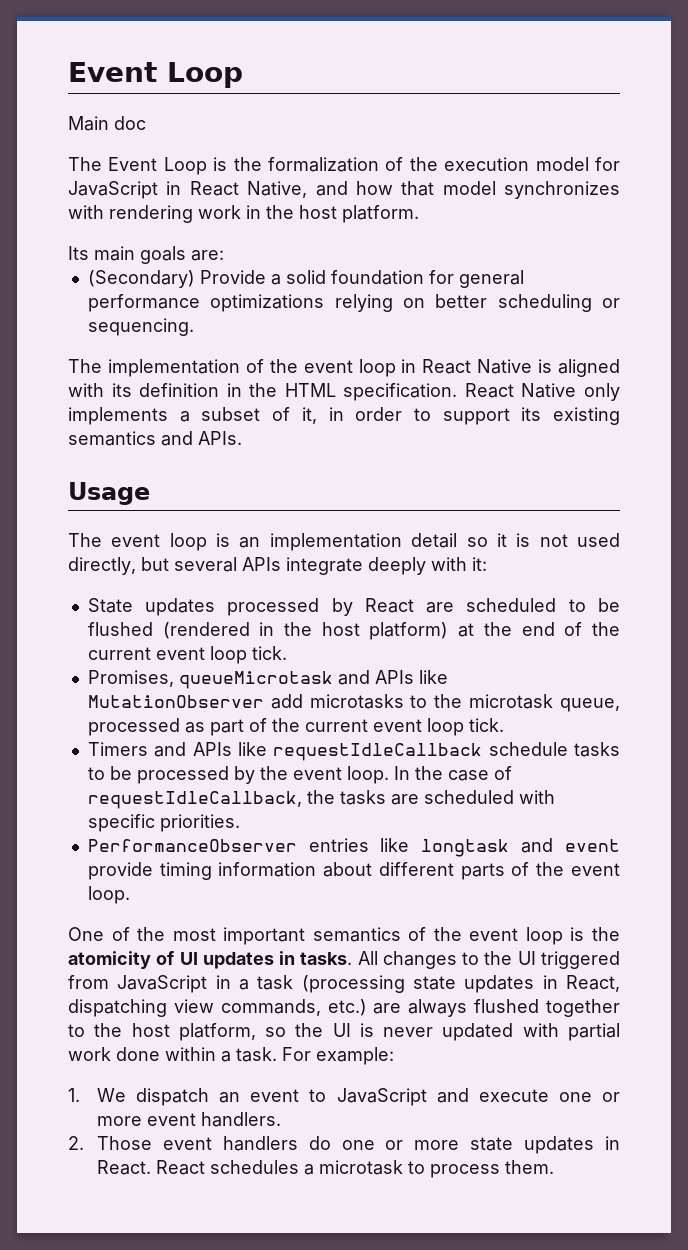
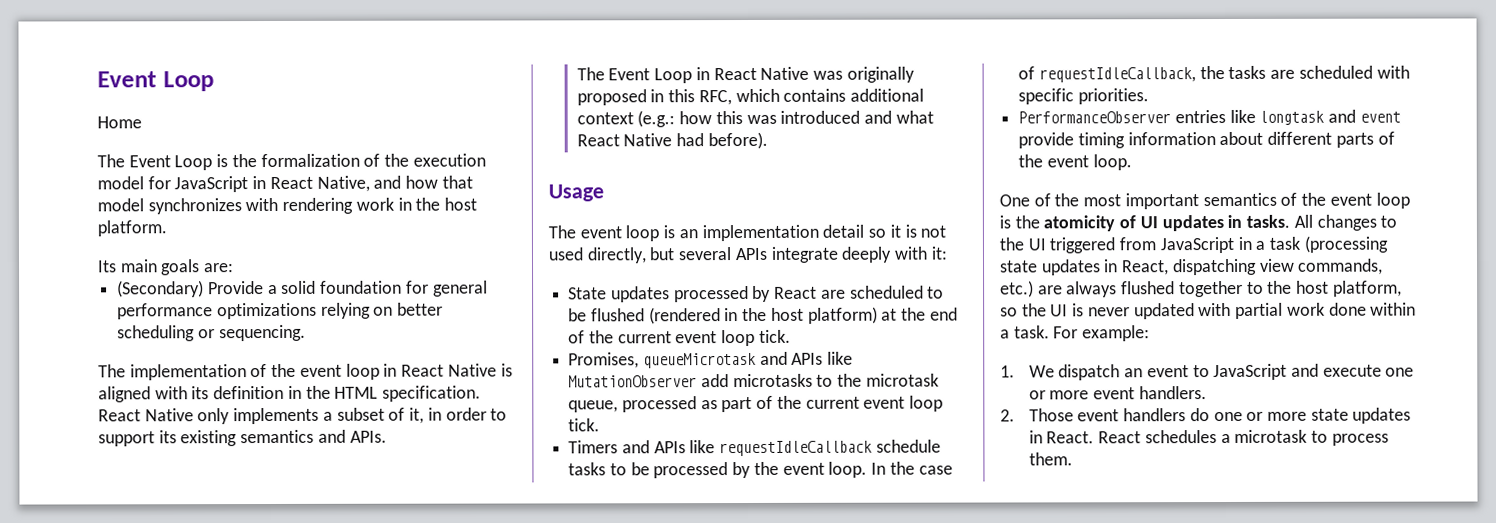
[68,116,146,131] Main doc -> [97,116,142,129] Home
(242, 438) none -> [576,66,915,84] [576,88,925,106] [576,110,934,128] [576,131,768,150] // The Event Loop in React Native was originally proposed in this RFC, which contains additional context (e.g.: how this was introduced and what React Native had before).

